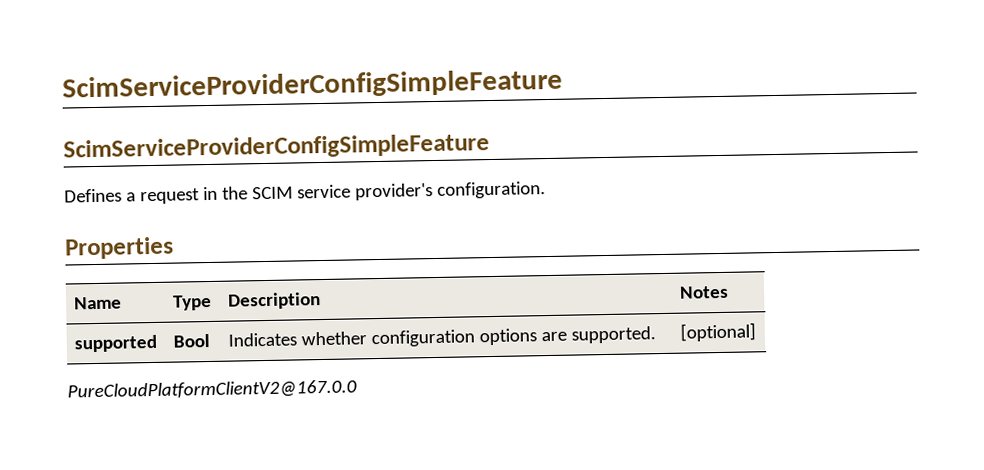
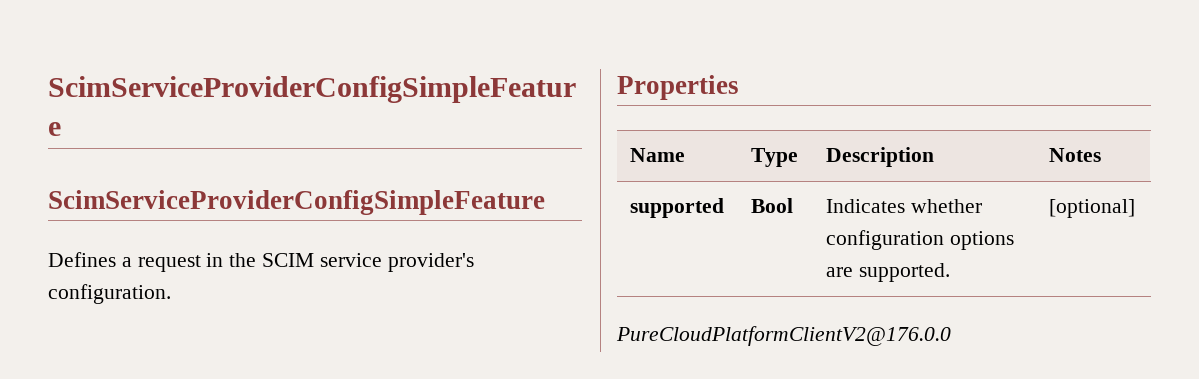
[67,379,357,401] PureCloudPlatformClientV2@167.0.0 -> [616,326,951,346] PureCloudPlatformClientV2@176.0.0

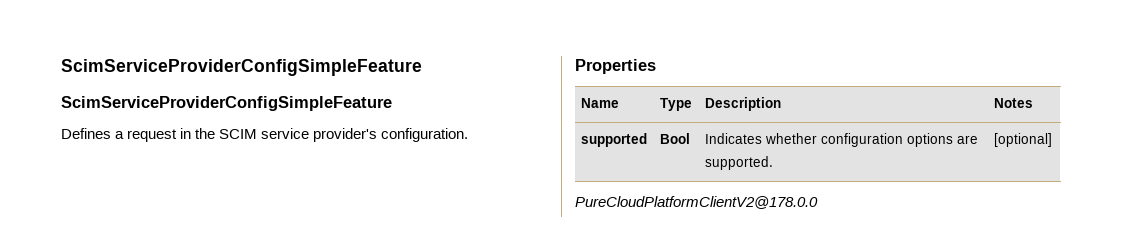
[616,326,951,346] PureCloudPlatformClientV2@176.0.0 -> [575,196,818,209] PureCloudPlatformClientV2@178.0.0

